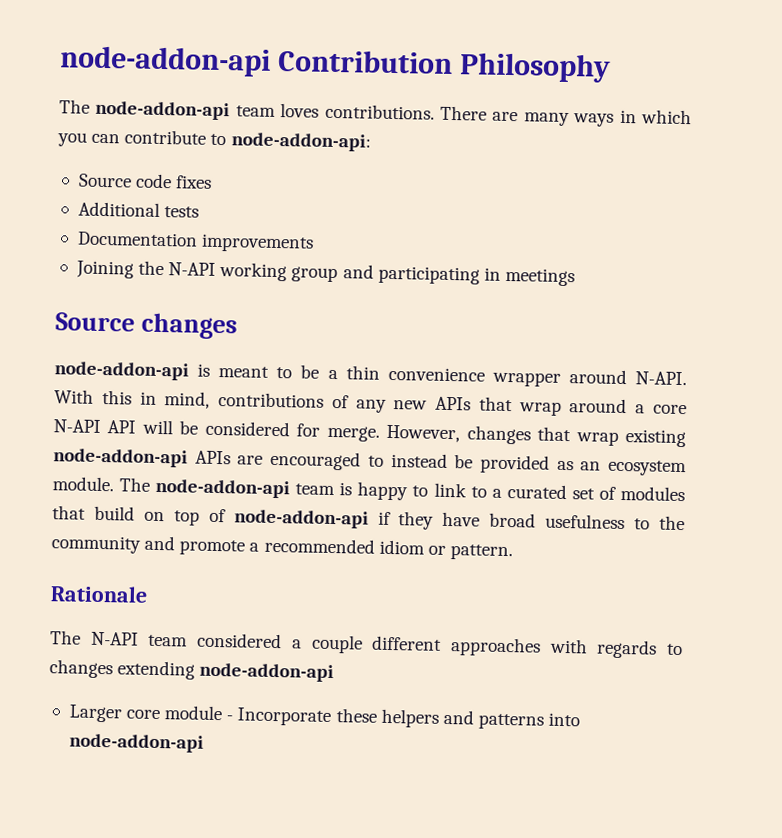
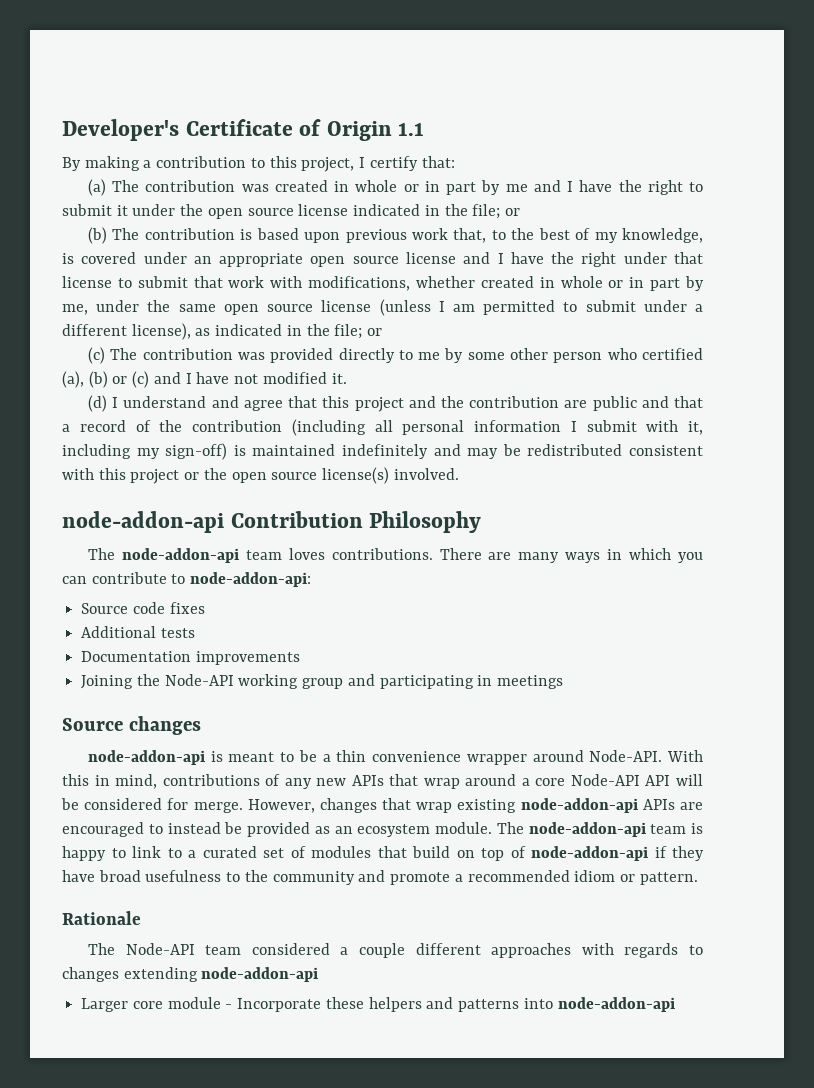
(59, 61) none -> [62,119,425,141] [62,156,455,172] [88,179,703,196] [62,204,520,219] [88,227,704,244] [62,252,704,267] [62,276,704,291] [62,299,703,316] [62,323,383,340] [88,347,703,364] [62,371,347,388] [88,395,704,412] [62,419,703,436] [62,443,704,460] [62,467,459,484] Developer's Certificate of Origin 1.1 // By making a contribution to this project, I certify that: // (a) The contribution was created in whole or in part by me and I have the right to submit it under the open source license indicated in the file; or // (b) The contribution is based upon previous work that, to the best of my knowledge, is covered under an appropriate open source license and I have the right under that license to submit that work with modifications, whether created in whole or in part by me, under the same open source license (unless I am permitted to submit under a different license), as indicated in the file; or // (c) The contribution was provided directly to me by some other person who certified (a), (b) or (c) and I have not modified it. // (d) I understand and agree that this project and the contribution are public and that a record of the contribution (including all personal information I submit with it, including my sign-off) is maintained indefinitely and may be redistributed consistent with this project or the open source license(s) involved. //
[168,262,217,276] N-API -> [164,674,234,686] Node-API
[635,371,688,386] N-API. -> [589,750,663,762] Node-API.
[53,419,101,433] N-API -> [570,774,640,786] Node-API
[90,631,139,646] N-API -> [125,943,195,955] Node-API

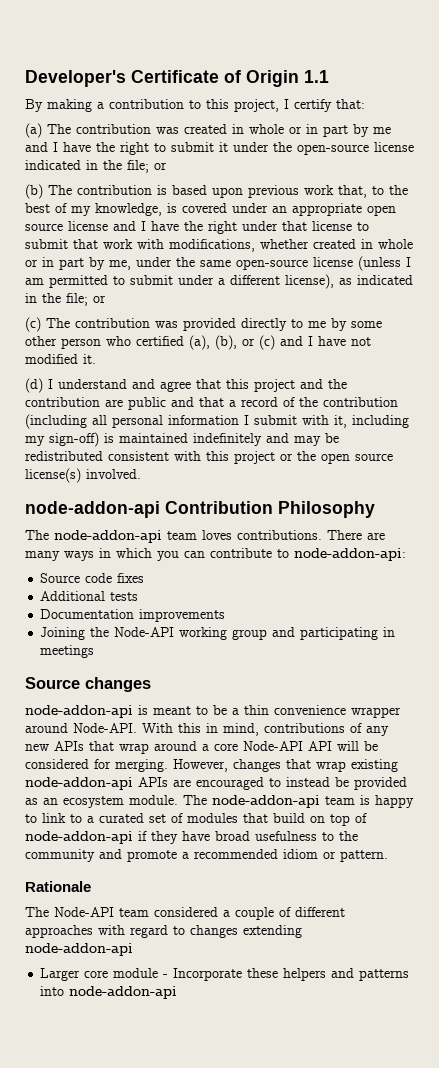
[207,208,294,219] open source -> [297,144,369,155] open-source
[223,304,314,315] open source -> [236,259,308,270] open-source
[88,371,108,388] (b) -> [215,335,237,350] (b),
[193,802,243,813] merge. -> [115,759,168,772] merging.
(406, 950) none -> [279,907,291,917] of
[624,943,679,958] regards -> [130,925,168,938] regard

